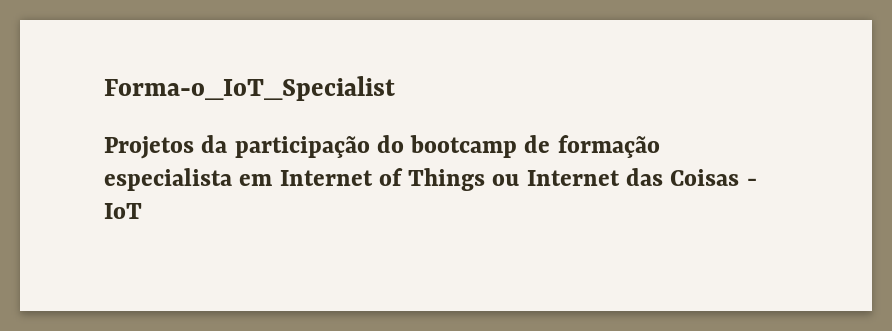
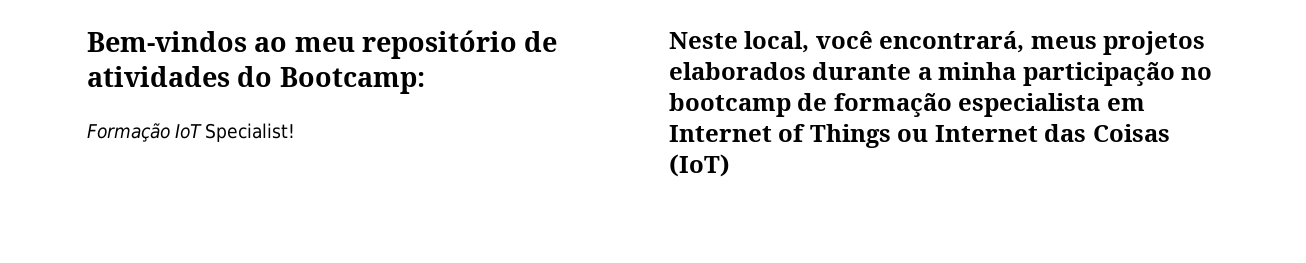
[104,76,395,101] [104,135,404,159] Forma-o_IoT_Specialist // Projetos da participação do -> [87,30,558,59] [87,66,425,94] [87,123,296,142] [669,31,1206,55] [669,62,1213,86] Bem-vindos ao meu repositório de atividades do Bootcamp: // Formação IoT Specialist! // Neste local, você encontrará, meus projetos elaborados durante a minha participação no
[746,178,757,186] [104,203,142,219] - IoT -> [669,154,730,177] (IoT)

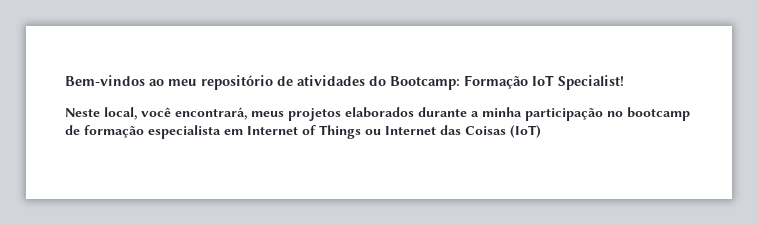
(425, 80) // -> (460, 83) none

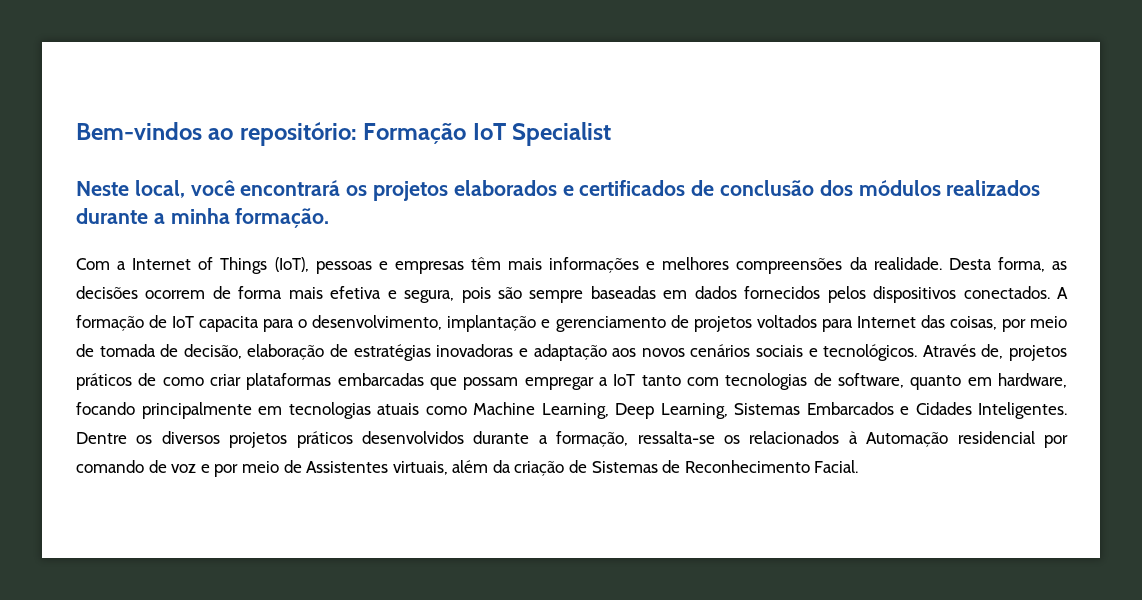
[168,75,460,90] meu repositório de atividades do Bootcamp: -> [239,122,357,146] repositório:
[558,75,624,90] Specialist! -> [512,122,612,146] Specialist
[175,107,690,121] [65,125,541,139] encontrará, meus projetos elaborados durante a minha participação no bootcamp de formação especialista em Internet of Things ou Internet das Coisas (IoT) -> [240,180,1041,201] [76,208,330,228] [76,257,1068,274] [76,286,1069,303] [76,315,1067,332] [76,344,1067,361] [76,373,1068,390] [76,402,1067,419] [76,431,1068,448] [76,460,859,477] encontrará os projetos elaborados e certificados de conclusão dos módulos realizados durante a minha formação. // Com a Internet of Things (IoT), pessoas e empresas têm mais informações e melhores compreensões da realidade. Desta forma, as decisões ocorrem de forma mais efetiva e segura, pois são sempre baseadas em dados fornecidos pelos dispositivos conectados. A formação de IoT capacita para o desenvolvimento, implantação e gerenciamento de projetos voltados para Internet das coisas, por meio de tomada de decisão, elaboração de estratégias inovadoras e adaptação aos novos cenários sociais e tecnológicos. Através de, projetos práticos de como criar plataformas embarcadas que possam empregar a IoT tanto com tecnologias de software, quanto em hardware, focando principalmente em tecnologias atuais como Machine Learning, Deep Learning, Sistemas Embarcados e Cidades Inteligentes. Dentre os diversos projetos práticos desenvolvidos durante a formação, ressalta-se os relacionados à Automação residencial por comando de voz e por meio de Assistentes virtuais, além da criação de Sistemas de Reconhecimento Facial.

